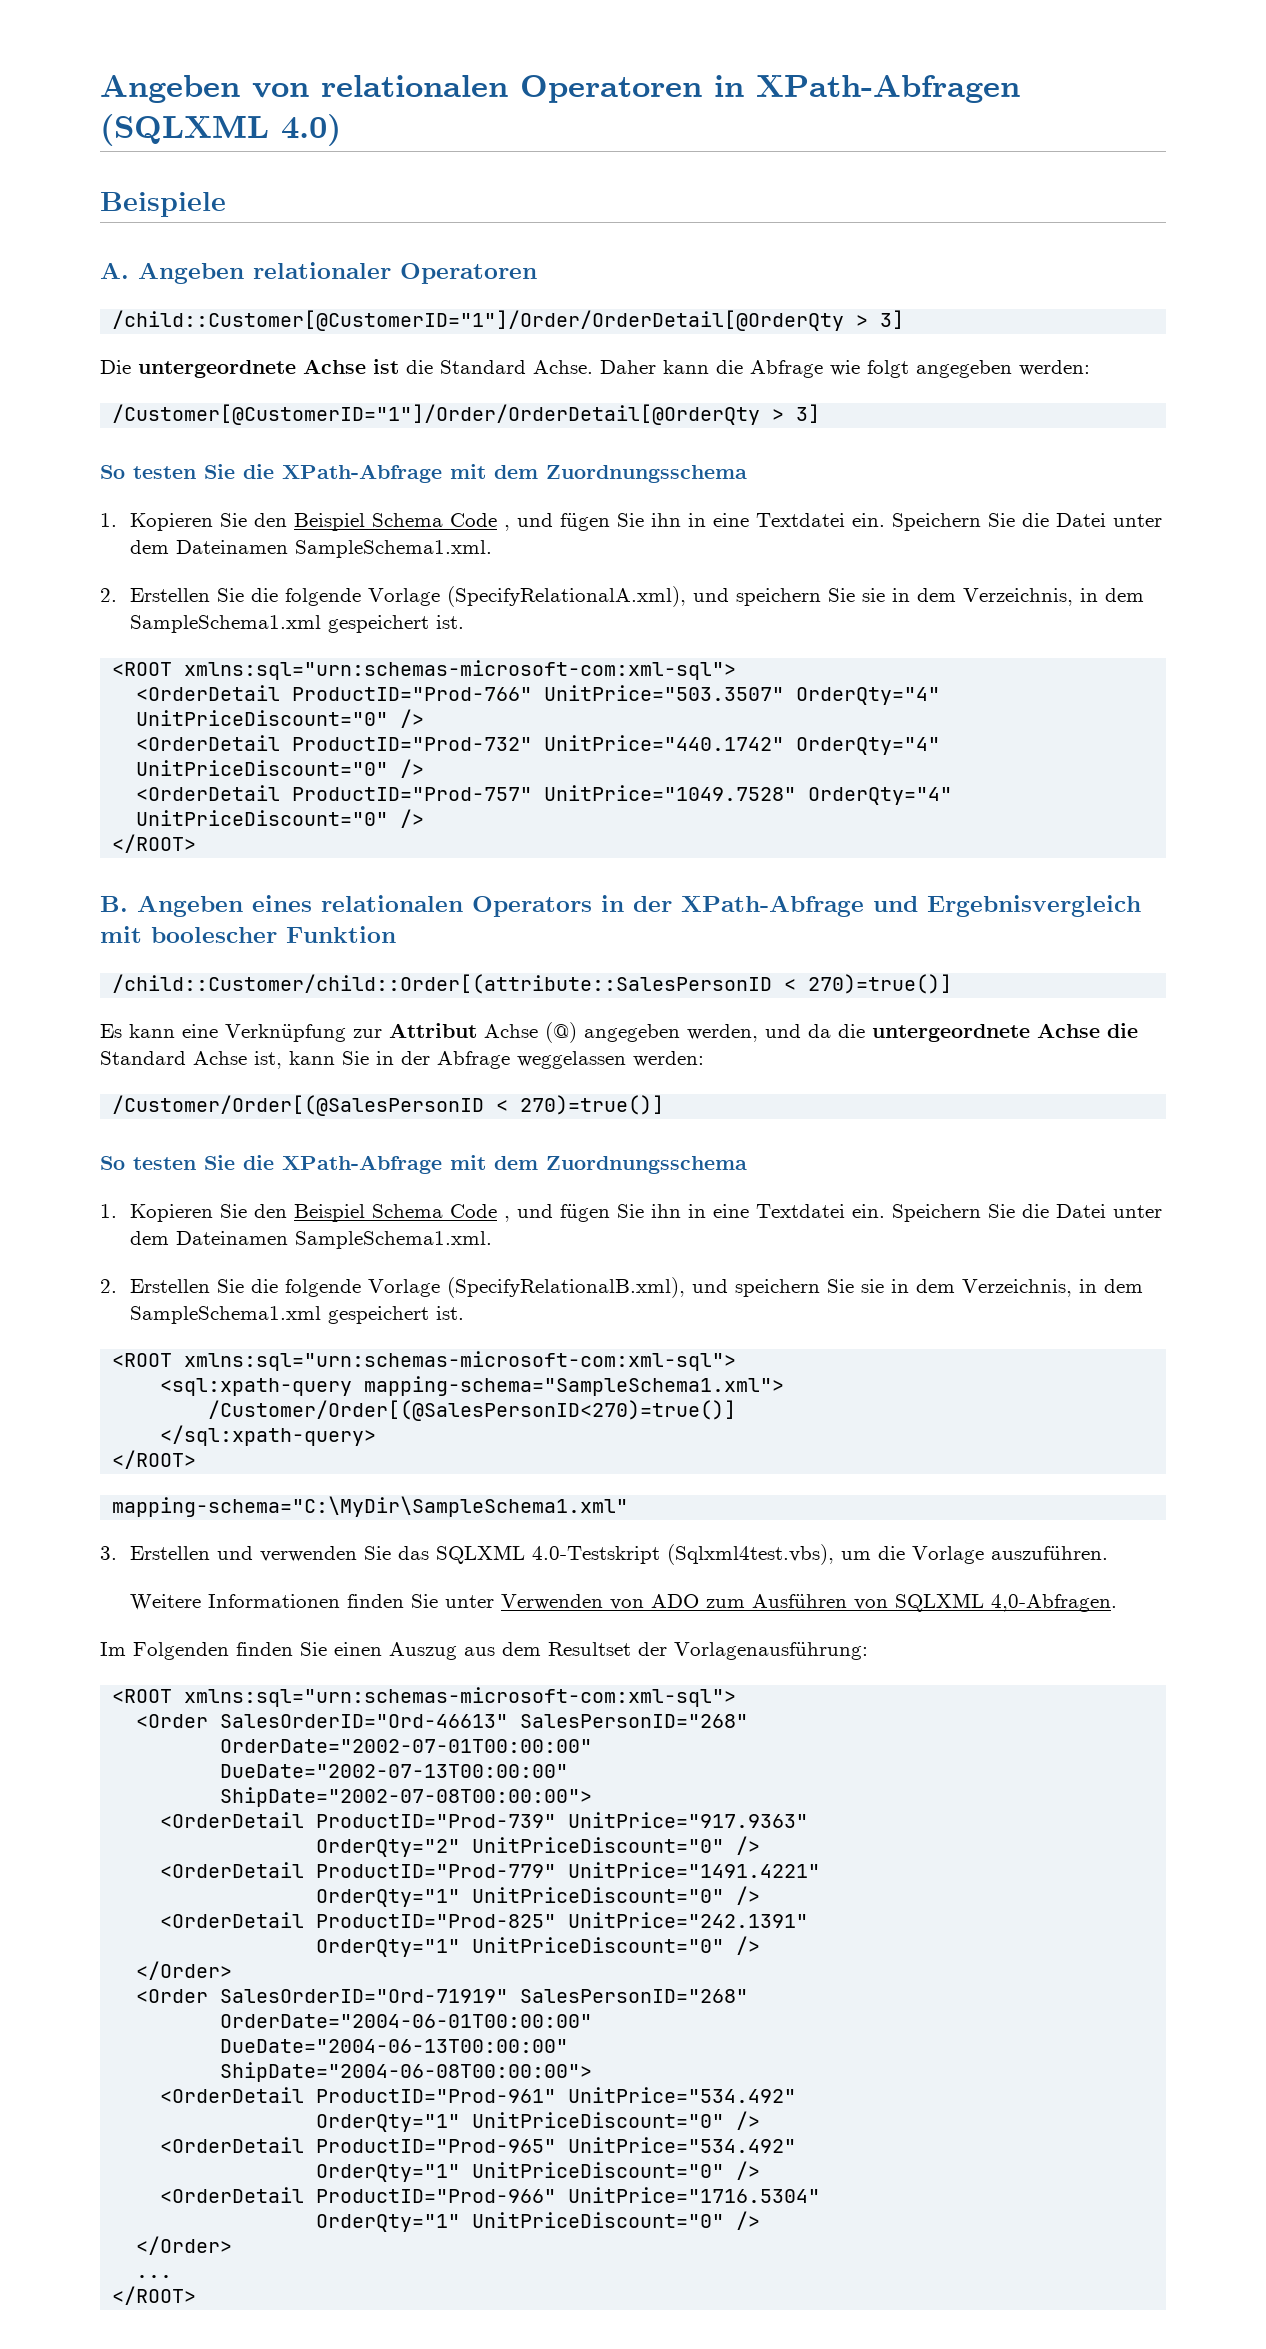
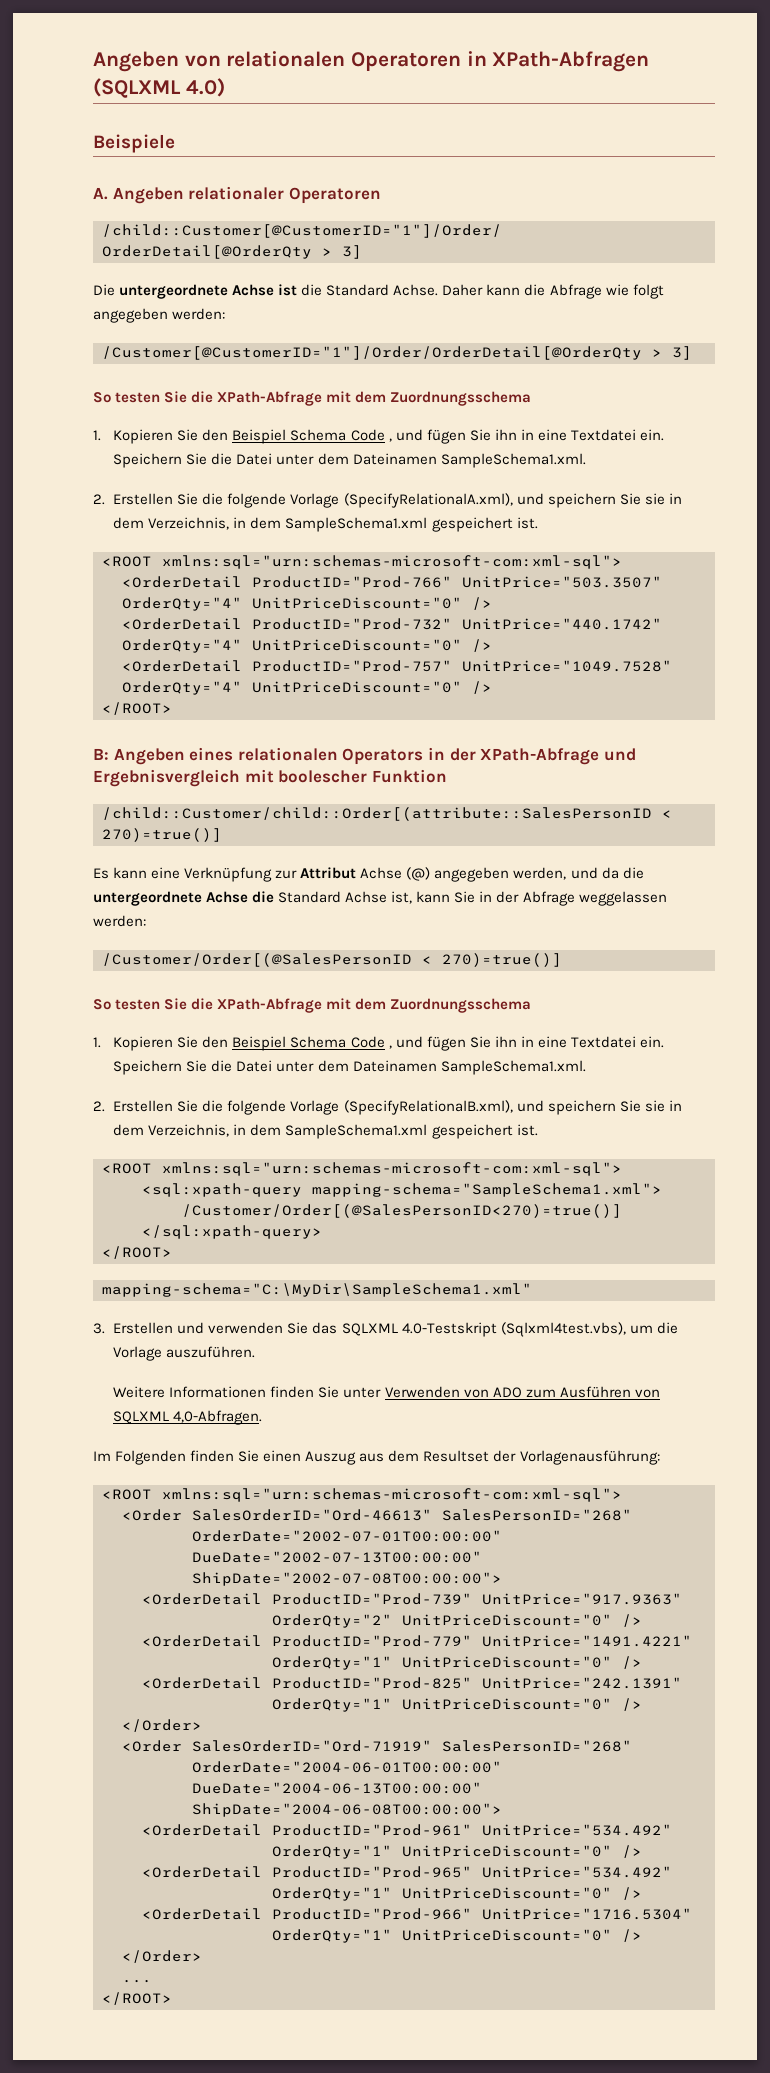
[100,896,128,912] B. -> [93,748,109,760] B:

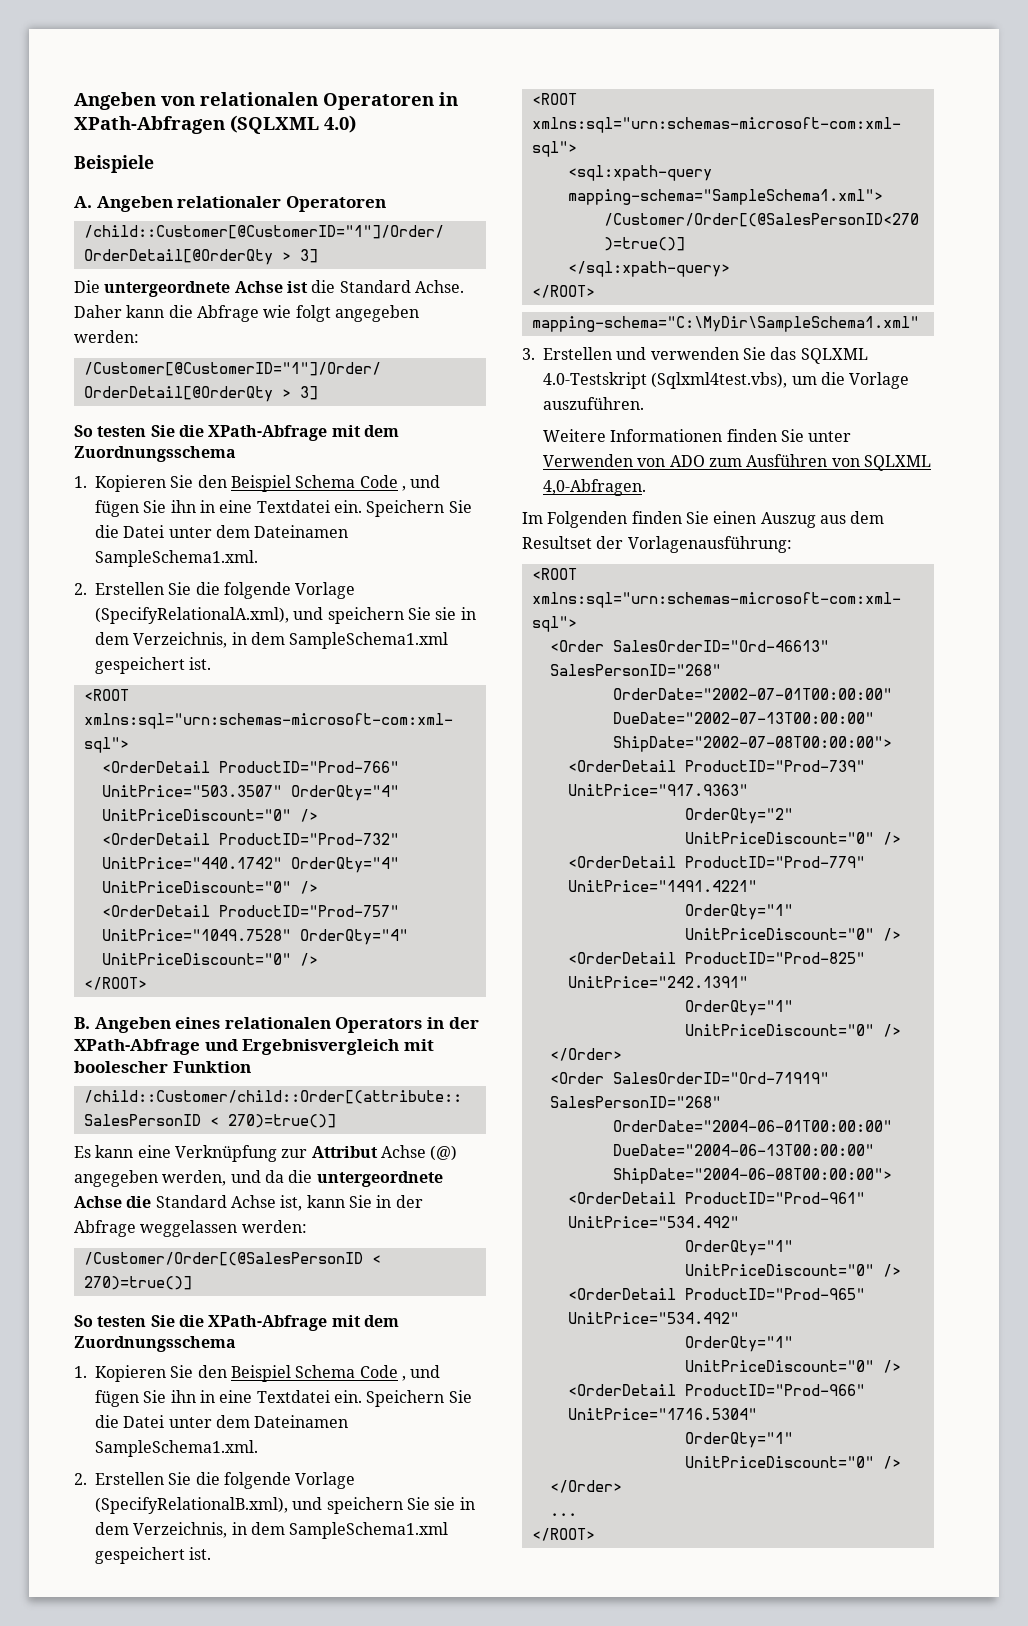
[93,748,109,760] B: -> [74,1017,90,1029] B.

